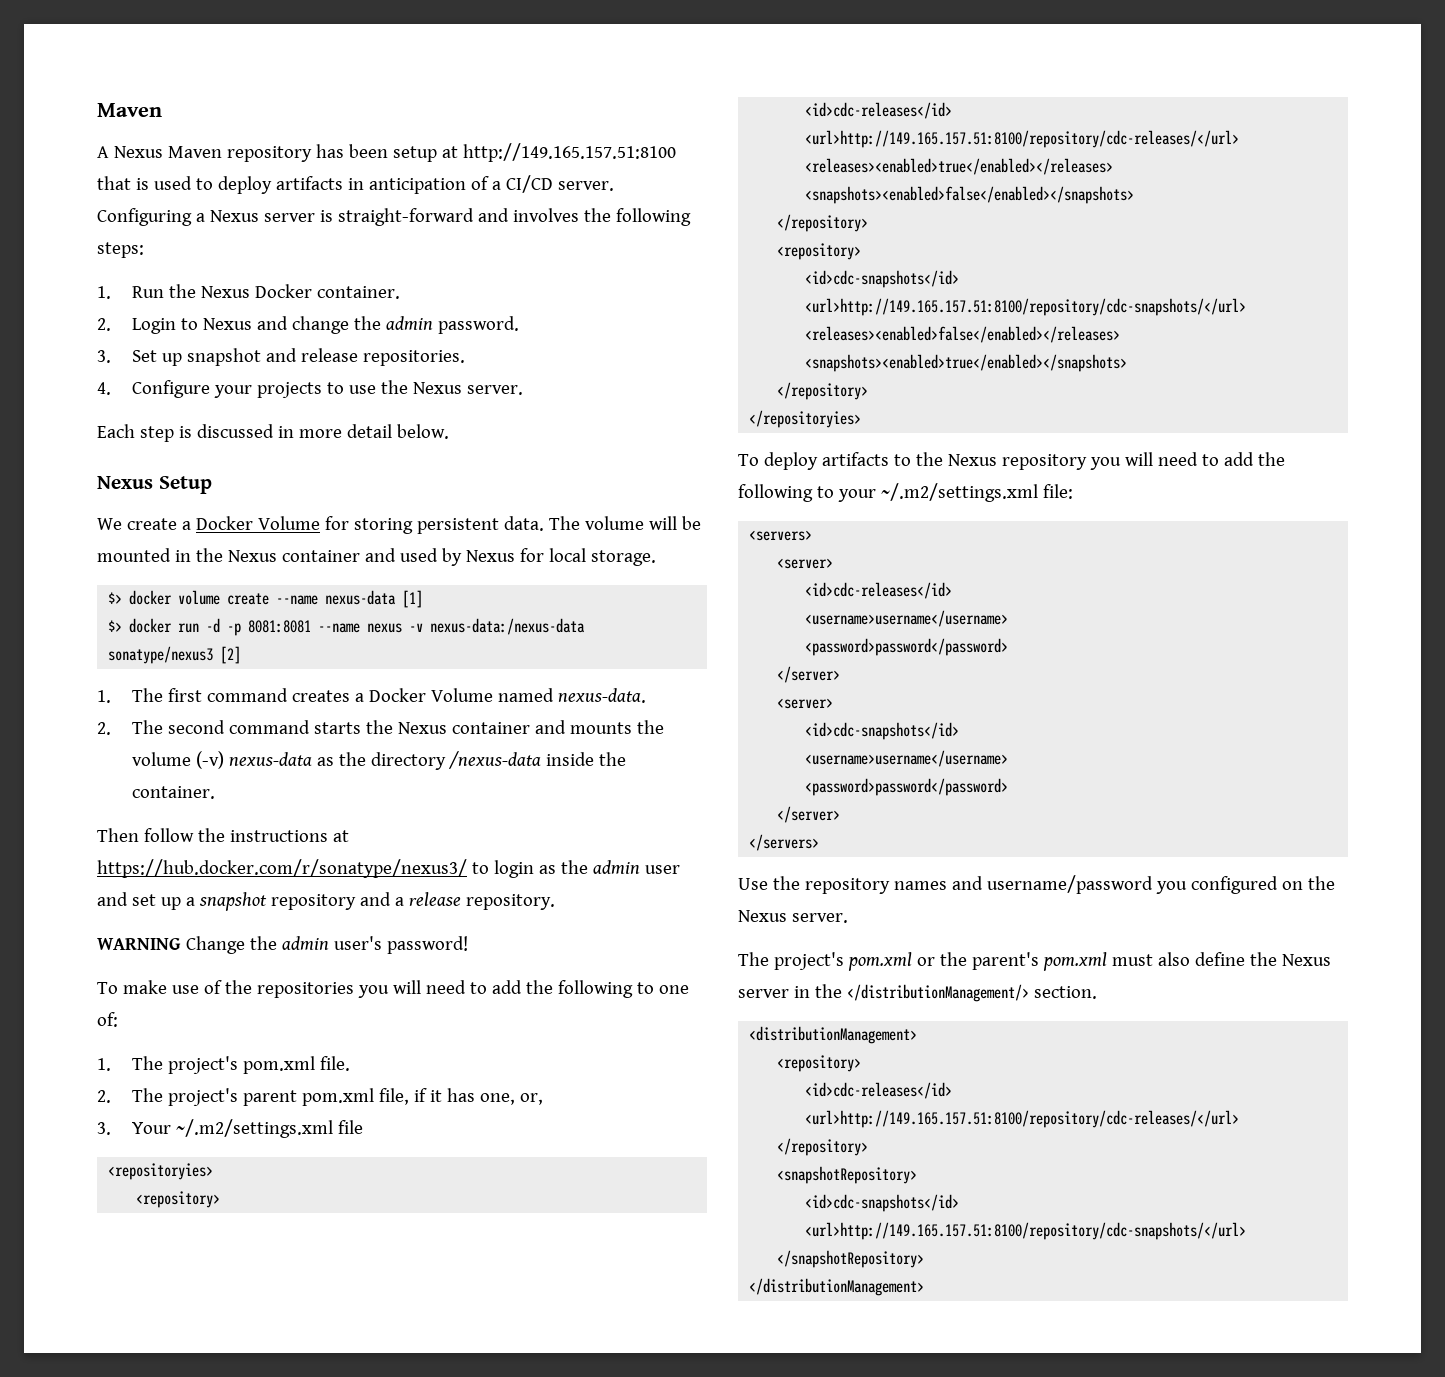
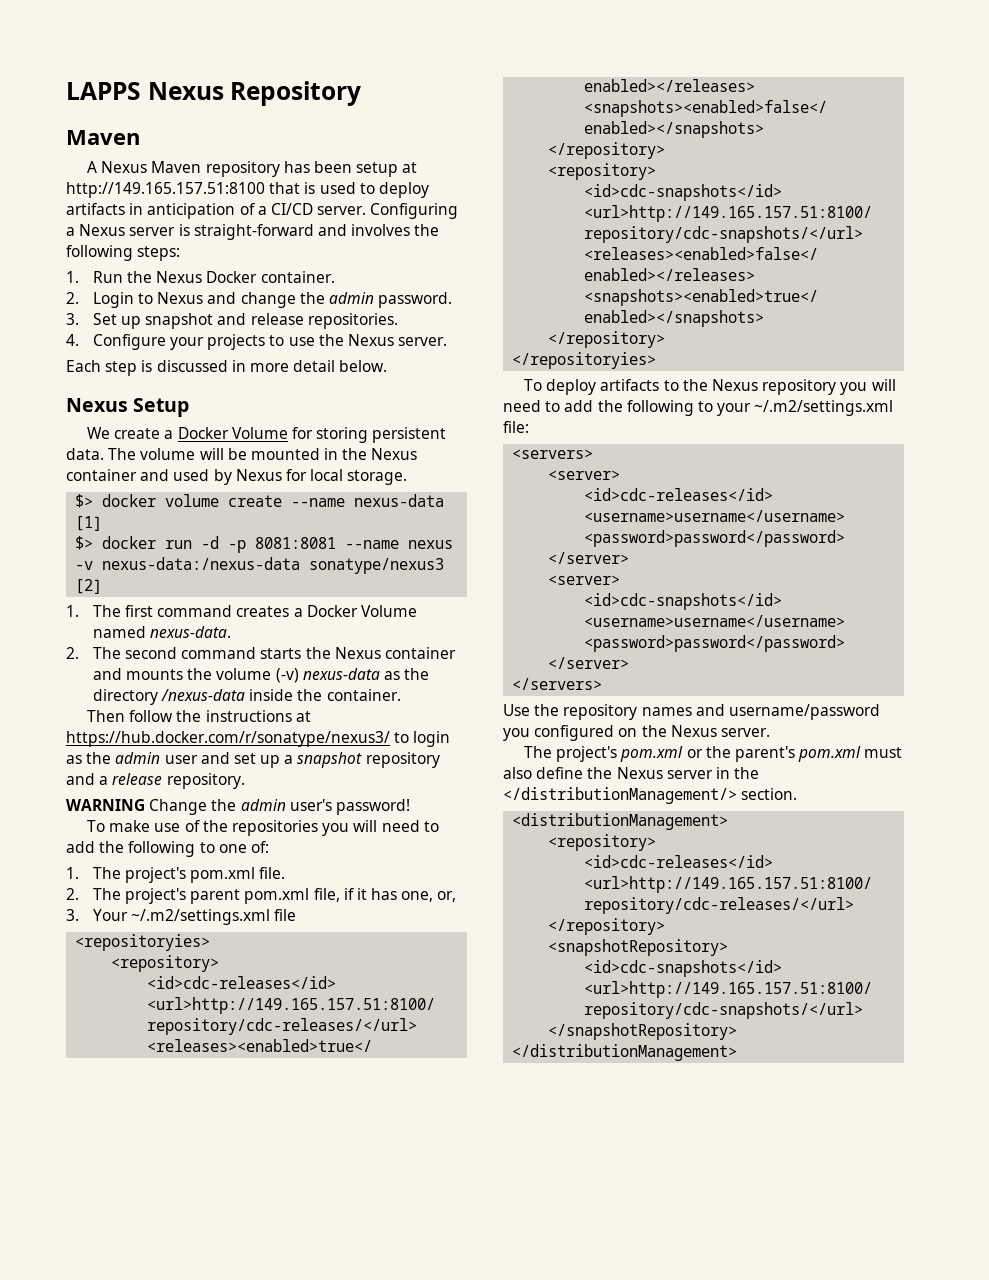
(97, 110) none -> [66,81,362,106] LAPPS Nexus Repository //

